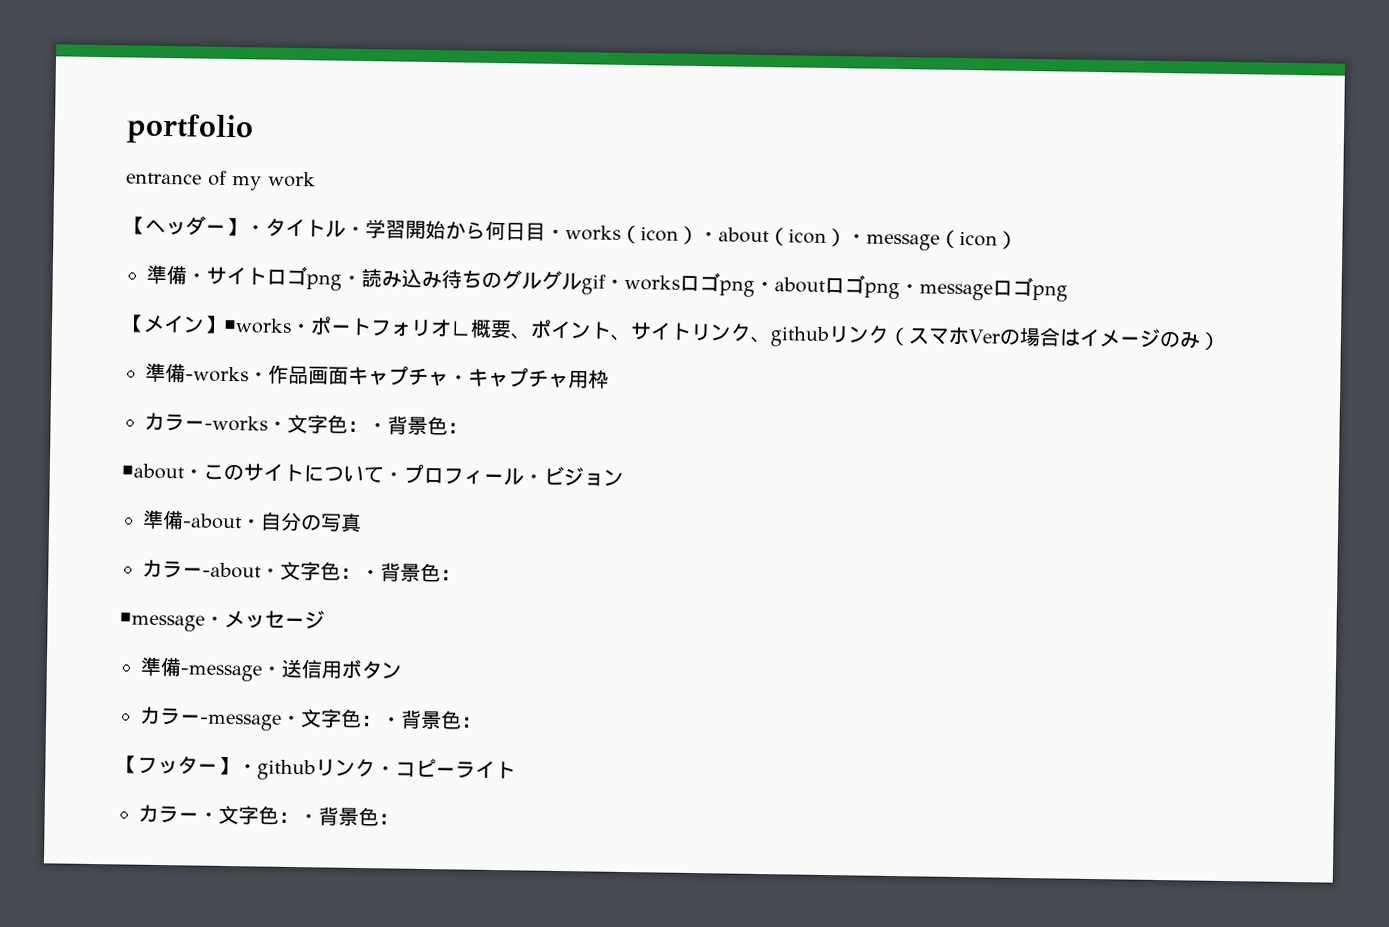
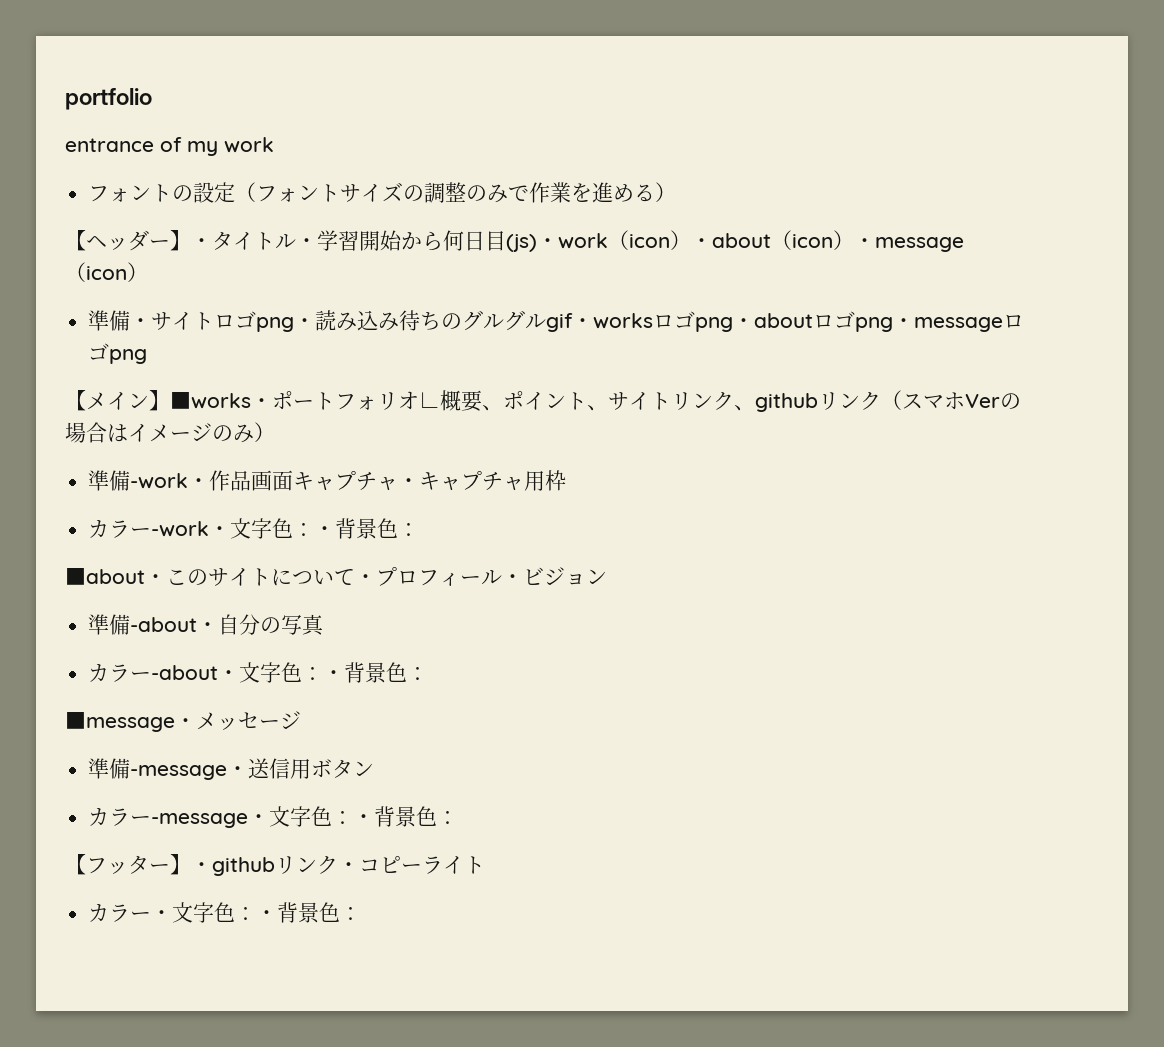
(316, 179) none -> [88,182,677,203] // フォントの設定（フォントサイズの調整のみで作業を進める）
[545,225,621,241] ・works -> [506,233,608,252] (js)・work
[185,366,249,383] -works -> [130,473,189,489] -work
[204,415,268,432] -works -> [151,521,210,537] -work

